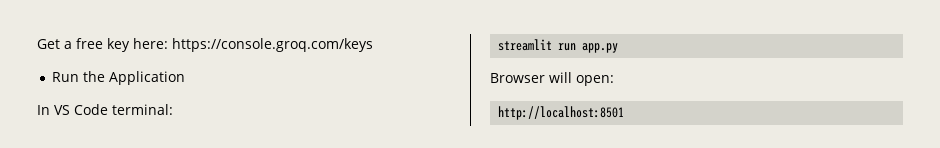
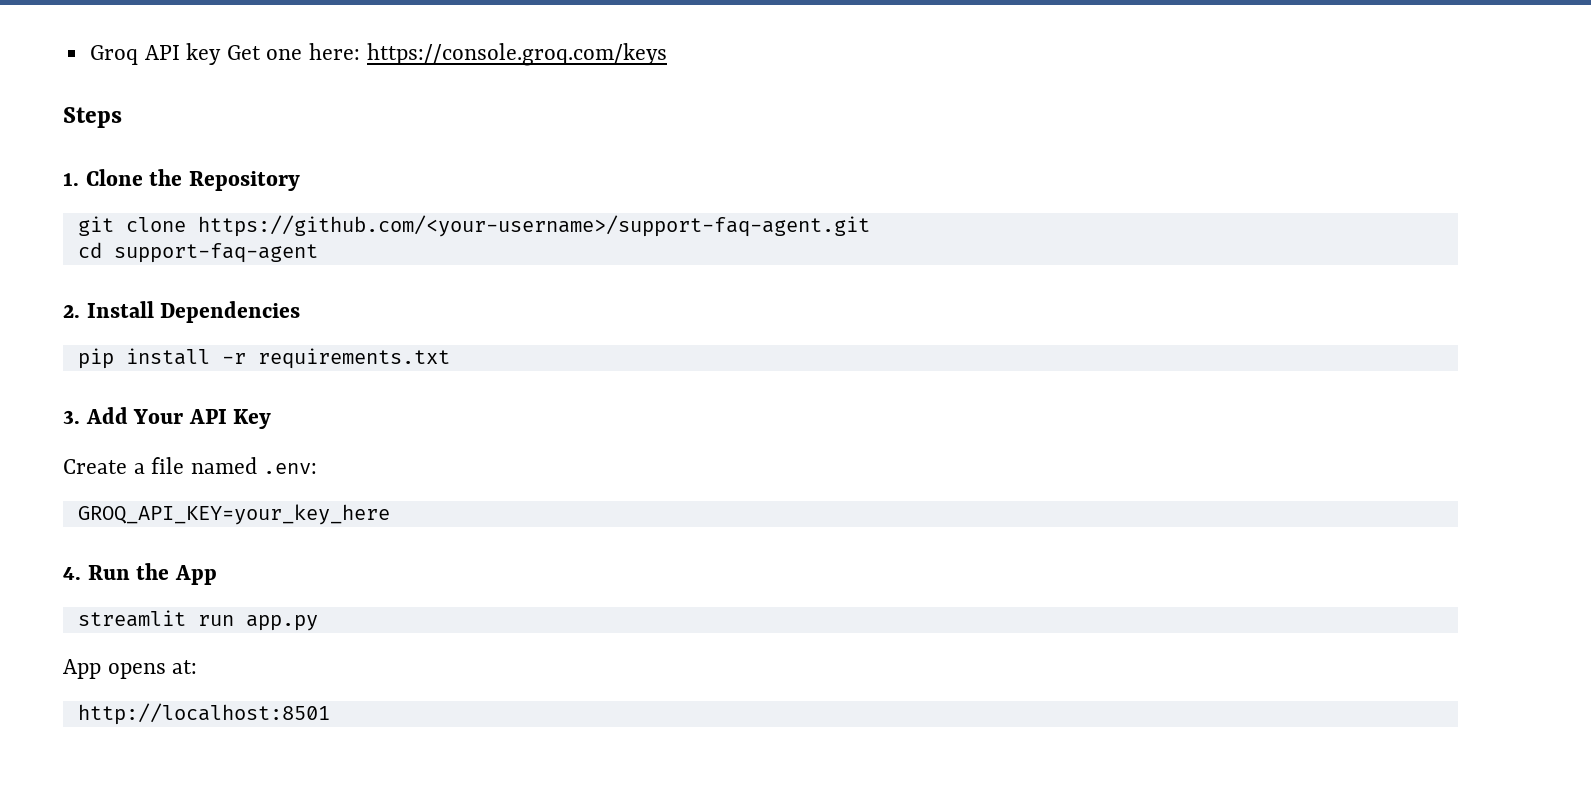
[37,38,373,52] [51,71,185,85] [37,104,173,115] Get a free key here: https://console.groq.com/keys // Run the Application // In VS Code terminal: -> [89,43,667,66] [63,107,122,128] [63,169,300,191] [77,215,870,237] [77,242,318,263] [63,301,301,323] [77,348,450,369] [63,407,272,429] [63,457,318,474] [77,504,390,525] [63,563,217,585] Groq API key Get one here: https://console.groq.com/keys // Steps // 1. Clone the Repository // git clone https://github.com/<your-username>/support-faq-agent.git // cd support-faq-agent // 2. Install Dependencies // pip install -r requirements.txt // 3. Add Your API Key // Create a file named .env: // GROQ_API_KEY=your_key_here // 4. Run the App
[490,72,614,86] Browser will open: -> [63,659,198,679] App opens at:

